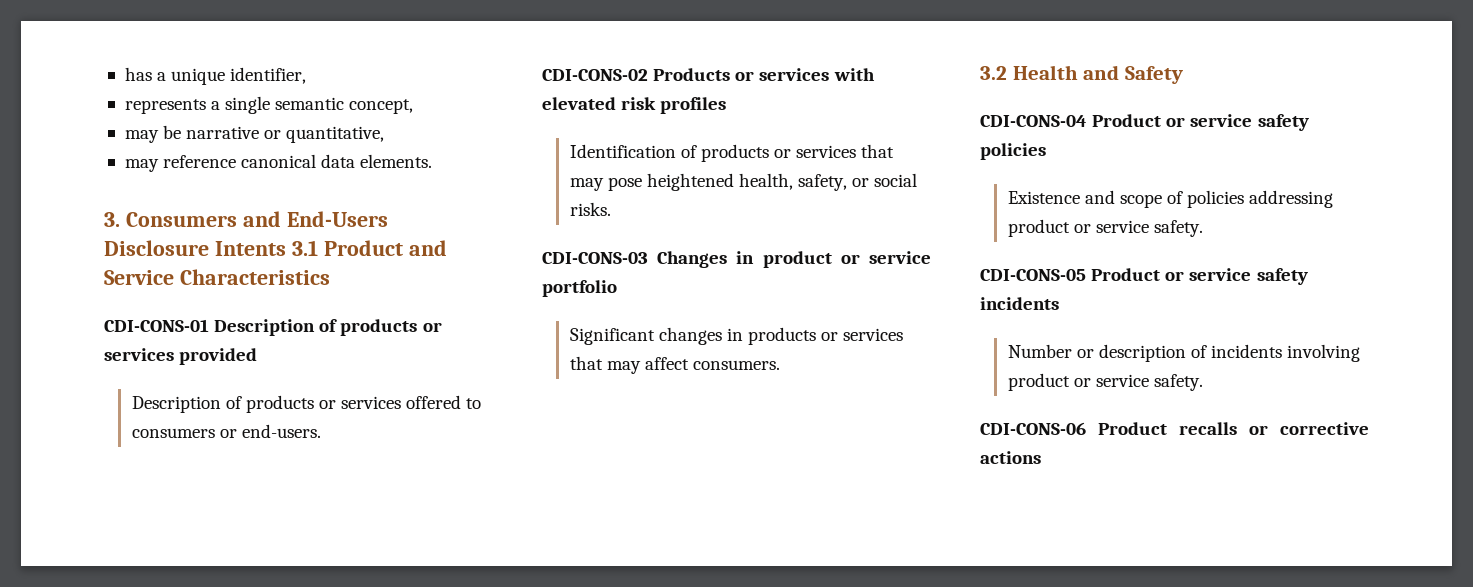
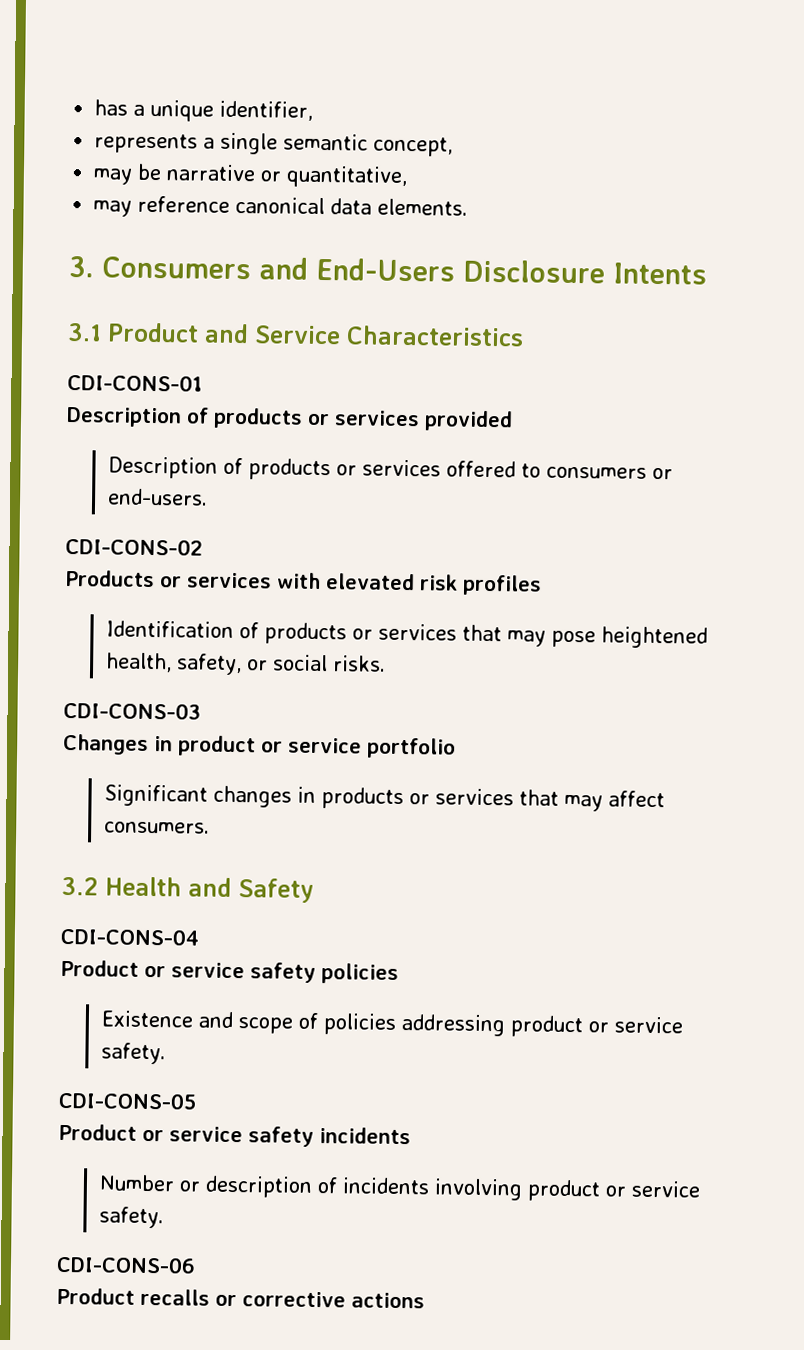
(286, 248) none -> (707, 273) //
(209, 325) none -> (203, 383) //
(648, 75) none -> (203, 546) //
(648, 258) none -> (201, 710) //
(1087, 121) none -> (199, 936) //
(1086, 275) none -> (197, 1100) //
(1086, 428) none -> (196, 1264) //

